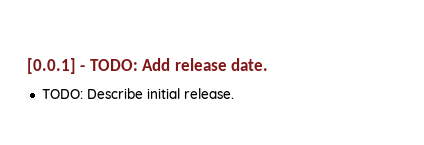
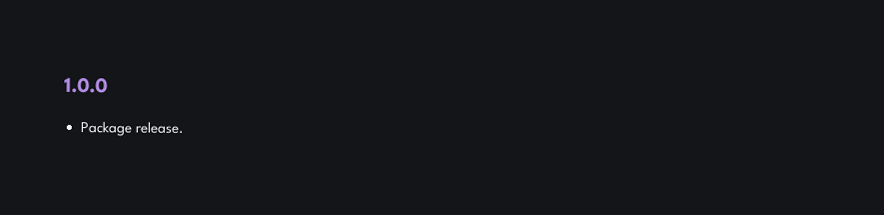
[27,58,269,74] [41,88,180,99] [0.0.1] - TODO: Add release date. // TODO: Describe initial -> [64,76,108,94] [79,121,132,137] 1.0.0 // Package

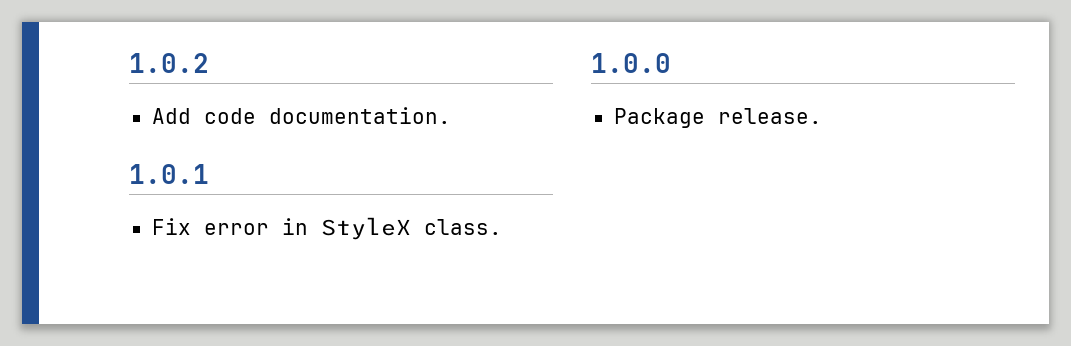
(64, 85) none -> [129,53,209,73] [151,107,451,124] [129,164,209,184] [151,217,502,240] 1.0.2 // Add code documentation. // 1.0.1 // Fix error in StyleX class. //

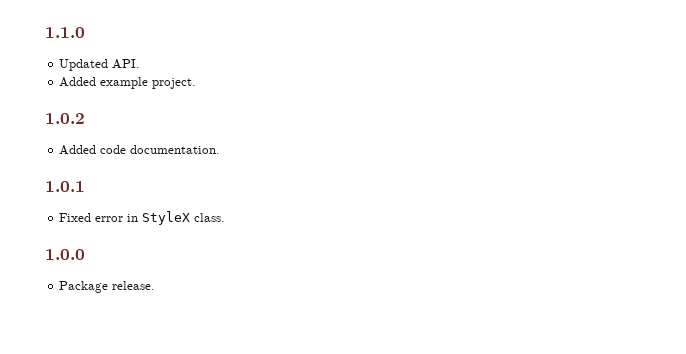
(129, 63) none -> [45,27,85,38] [59,59,141,71] [59,77,197,89] 1.1.0 // Updated API. // Added example project. //
[151,108,191,124] Add -> [59,145,97,155] Added
[151,218,191,235] Fix -> [59,213,92,222] Fixed

